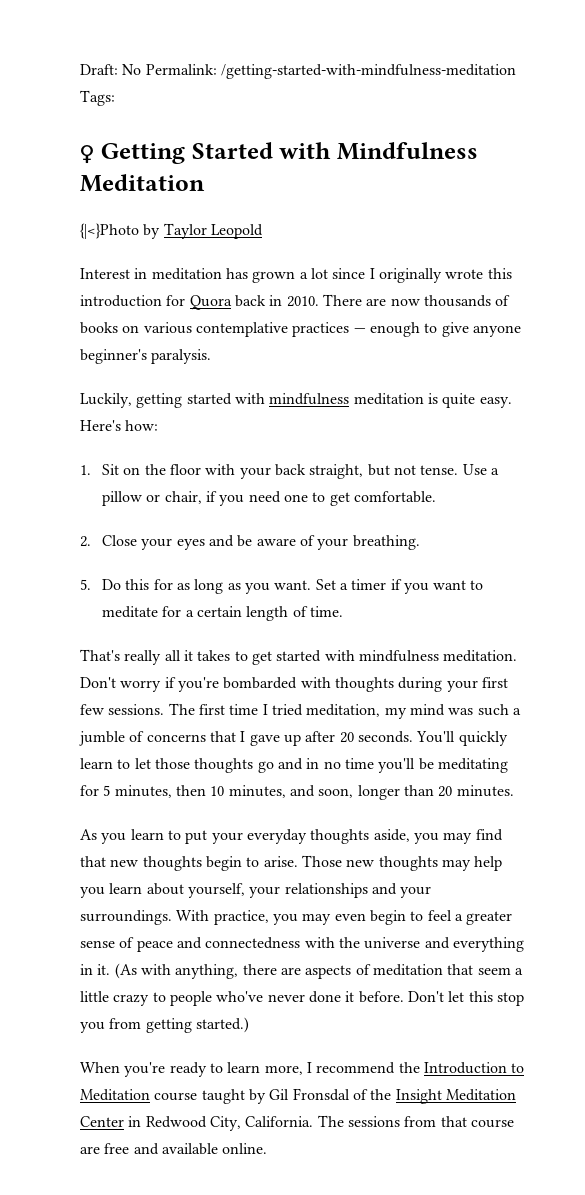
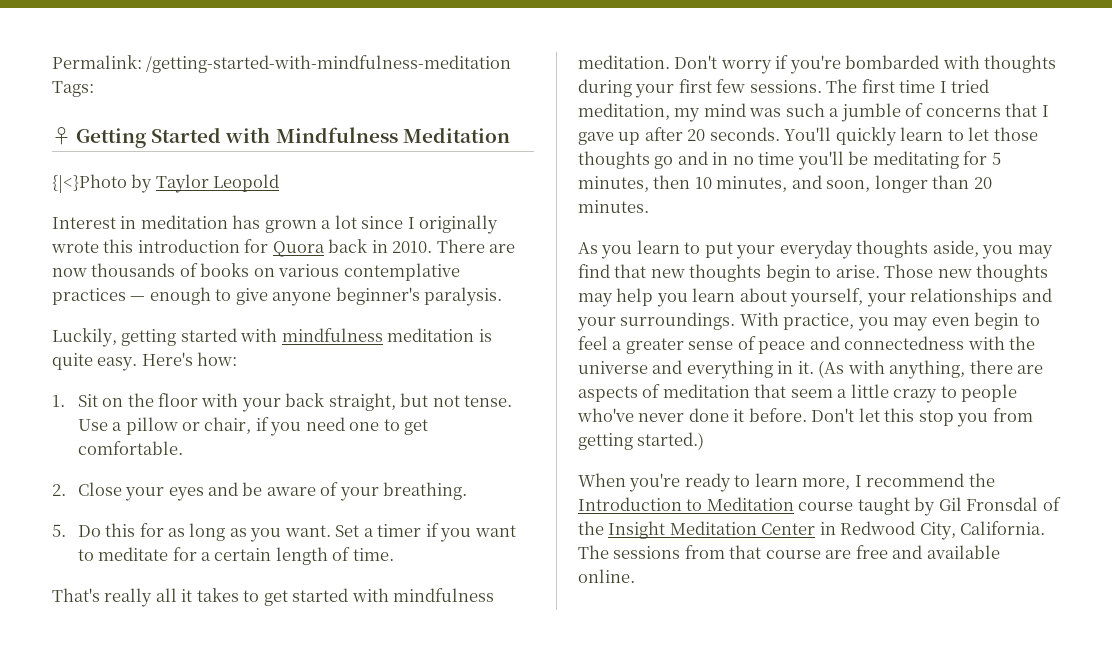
[80,64,142,75] Draft: No -> (52, 62) none

